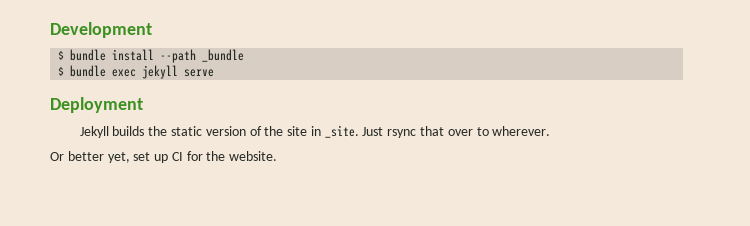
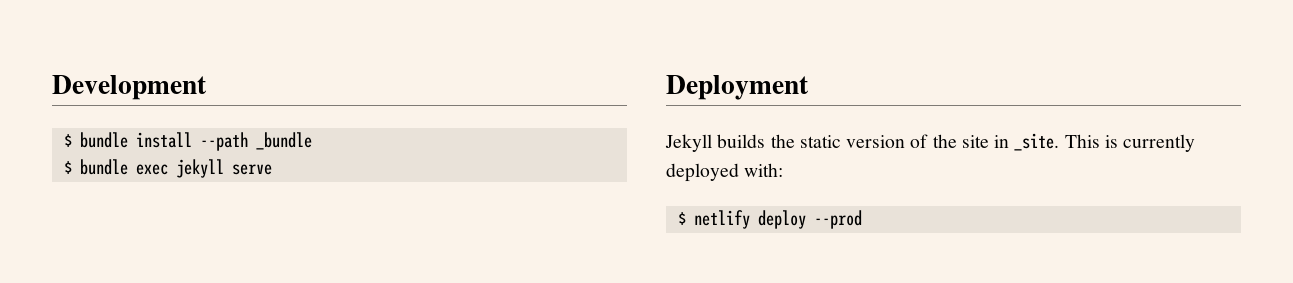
[362,126,551,138] [50,151,278,163] Just rsync that over to wherever. // Or better yet, set up CI for the website. -> [1064,134,1196,152] [666,163,784,182] [677,210,862,229] This is currently deployed with: // $ netlify deploy --prod

